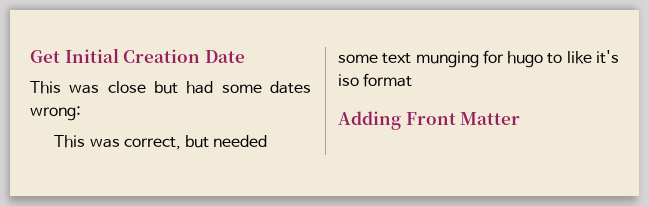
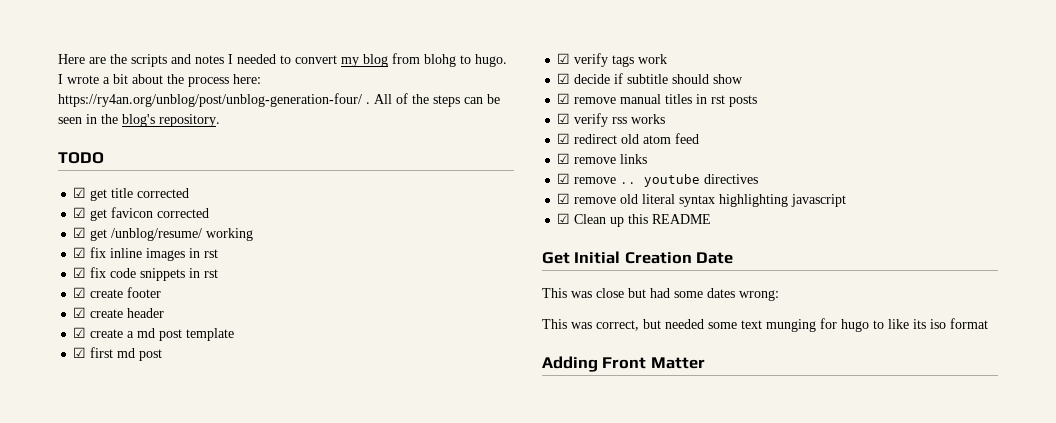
(30, 56) none -> [58,53,507,67] [58,74,261,87] [58,93,500,107] [58,114,220,127] [58,152,104,164] [73,187,190,201] [73,207,210,221] [73,227,254,241] [73,247,219,261] [73,267,219,281] [73,287,162,298] [73,307,165,318] [73,327,235,341] [73,347,163,361] [557,53,668,67] [557,73,744,84] [557,93,758,107] [557,113,666,127] [557,133,700,144] [557,153,648,164] [557,173,759,187] [557,193,847,207] [557,213,712,227] Here are the scripts and notes I needed to convert my blog from blohg to hugo. I wrote a bit about the process here: https://ry4an.org/unblog/post/unblog-generation-four/ . All of the steps can be seen in the blog's repository. // TODO // ☑ get title corrected // ☑ get favicon corrected // ☑ get /unblog/resume/ working // ☑ fix inline images in rst // ☑ fix code snippets in rst // ☑ create footer // ☑ create header // ☑ create a md post template // ☑ first md post // ☑ verify tags work // ☑ decide if subtitle should show // ☑ remove manual titles in rst posts // ☑ verify rss works // ☑ redirect old atom feed // ☑ remove links // ☑ remove .. youtube directives // ☑ remove old literal syntax highlighting javascript // ☑ Clean up this README //
[596,50,619,64] it's -> [913,319,926,329] its

